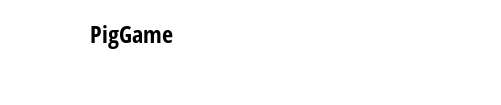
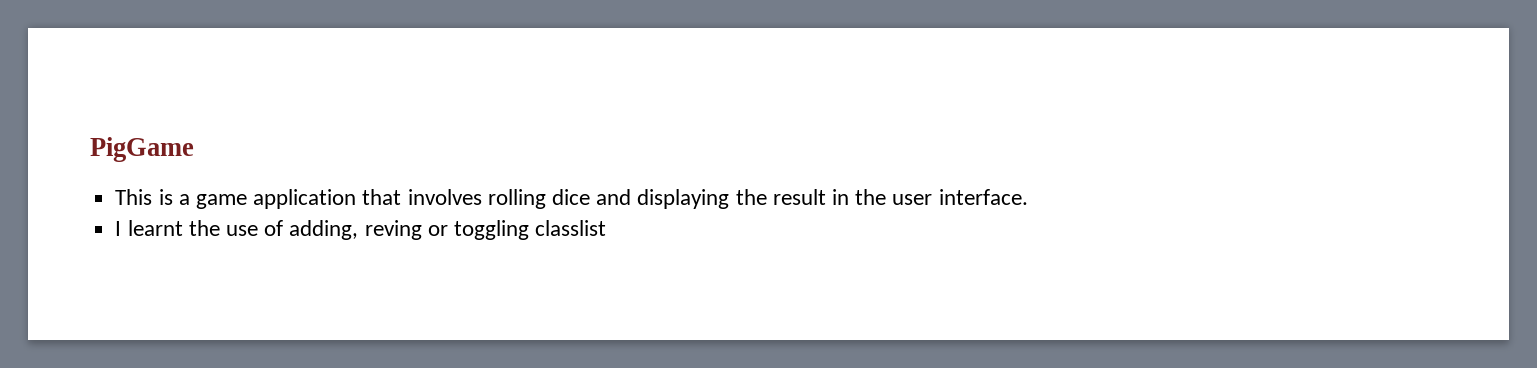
(173, 37) none -> [115,189,1028,209] [115,220,607,240] // This is a game application that involves rolling dice and displaying the result in the user interface. // I learnt the use of adding, reving or toggling classlist

